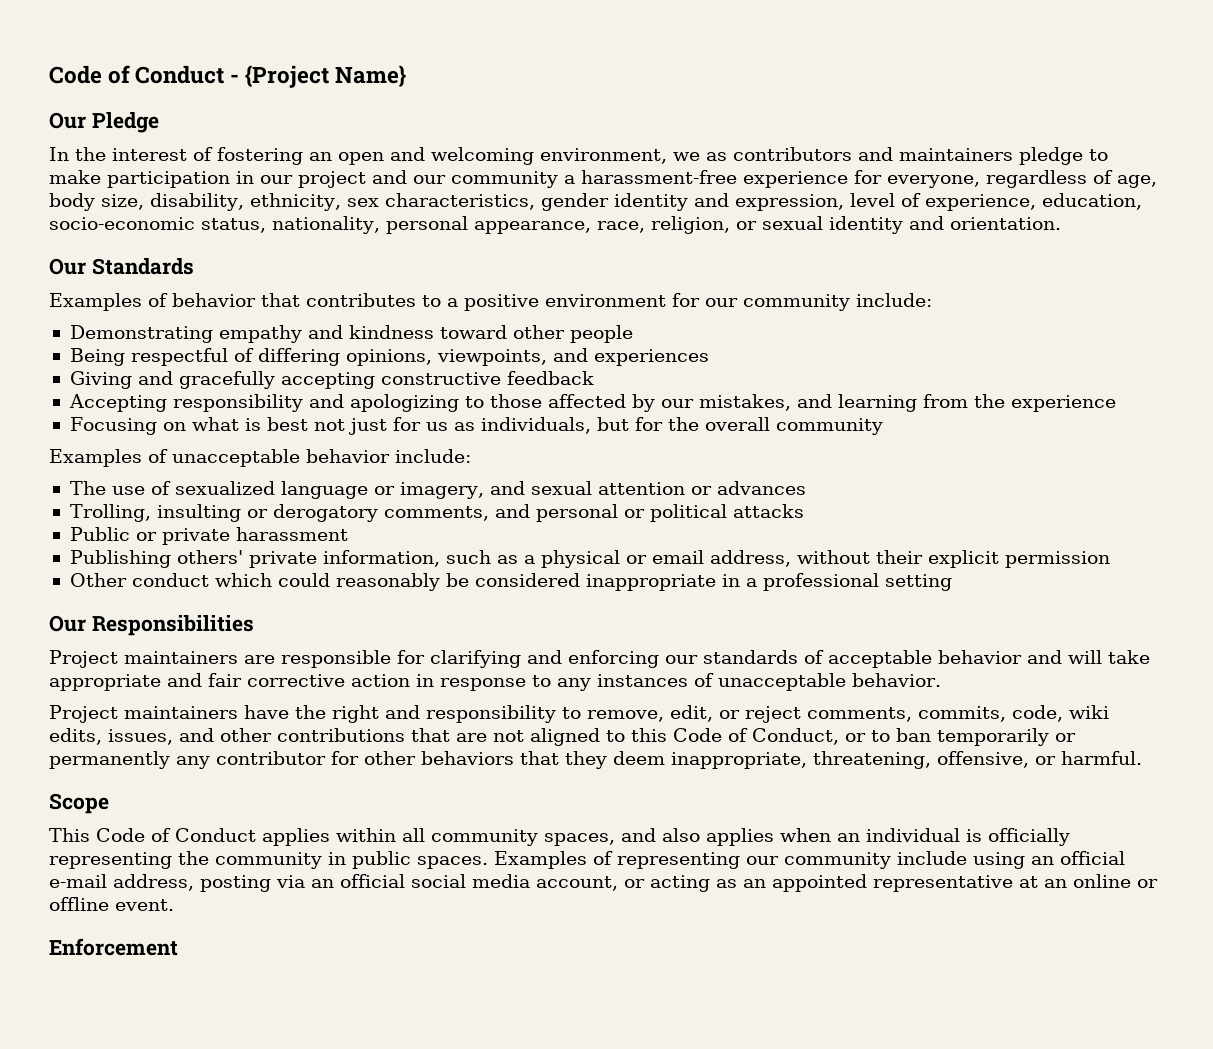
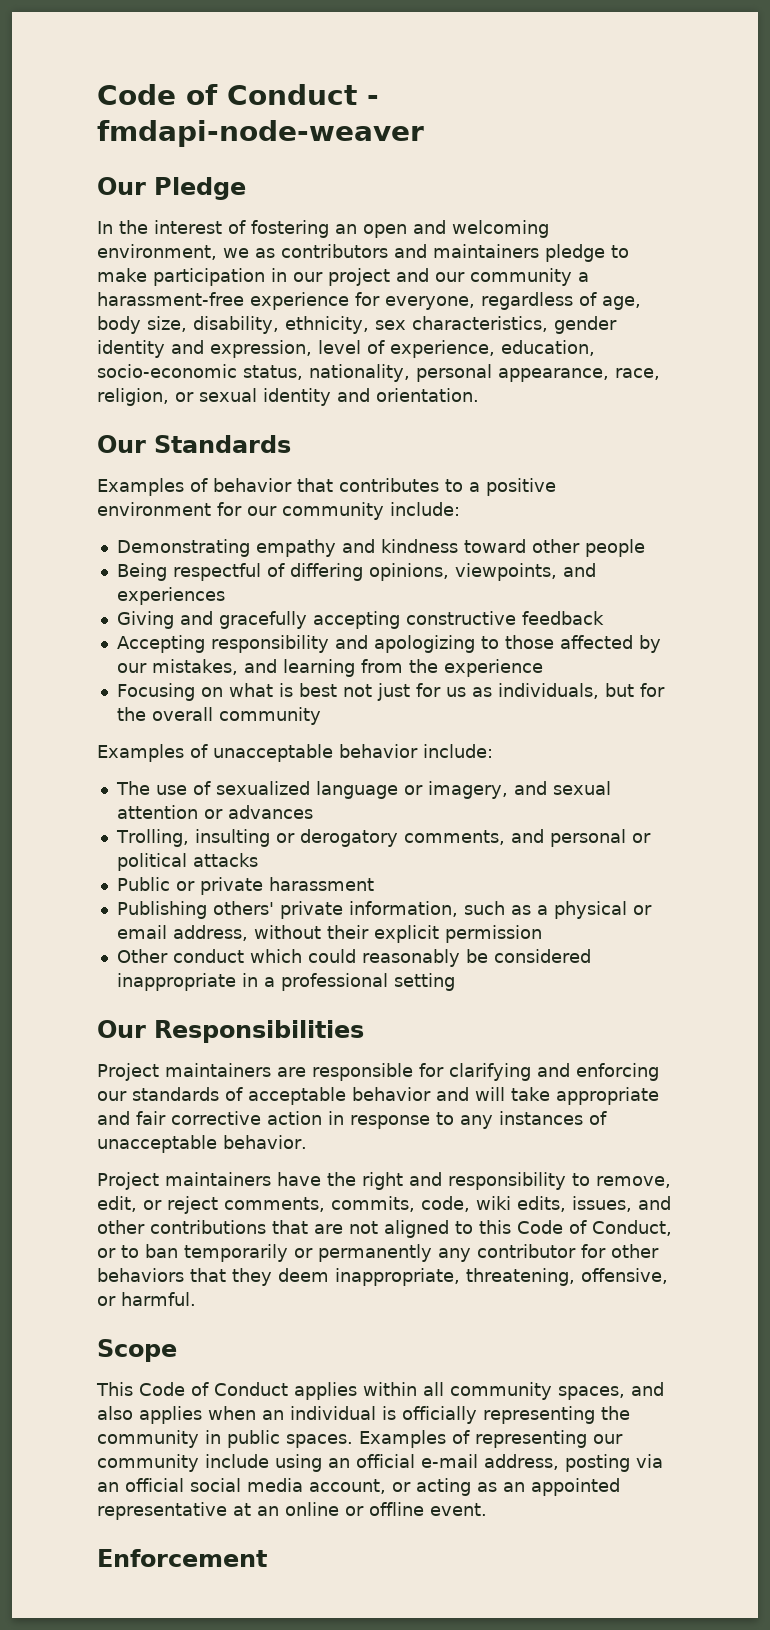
[245,65,407,88] {Project Name} -> [97,120,424,147] fmdapi-node-weaver

